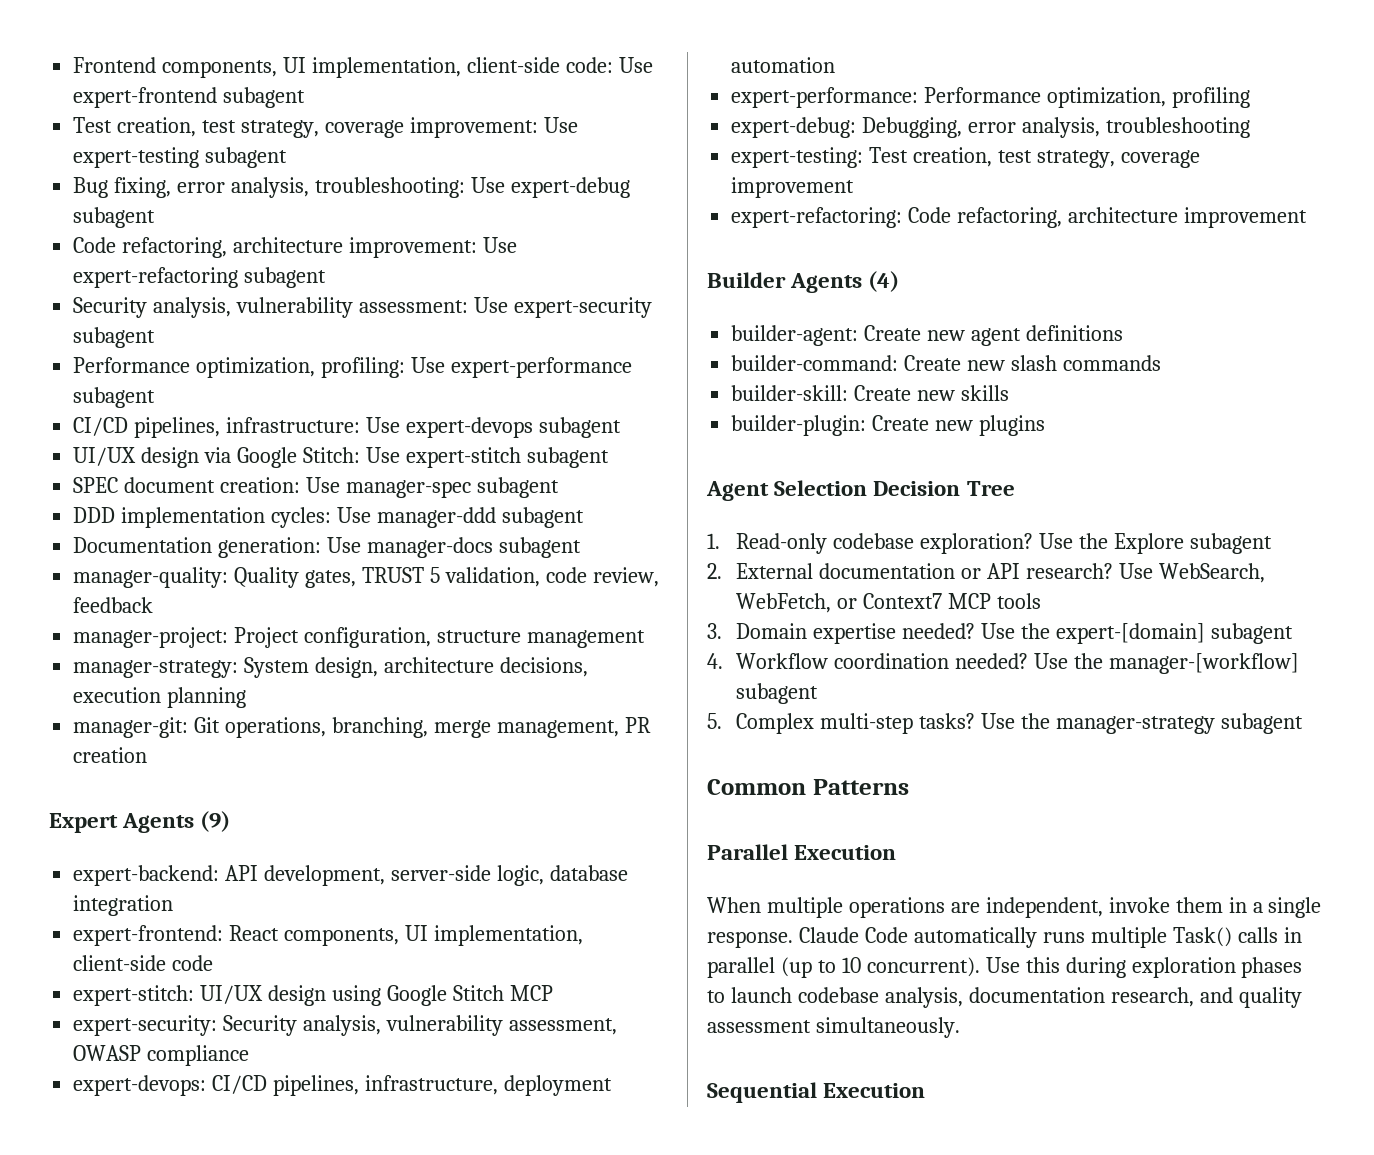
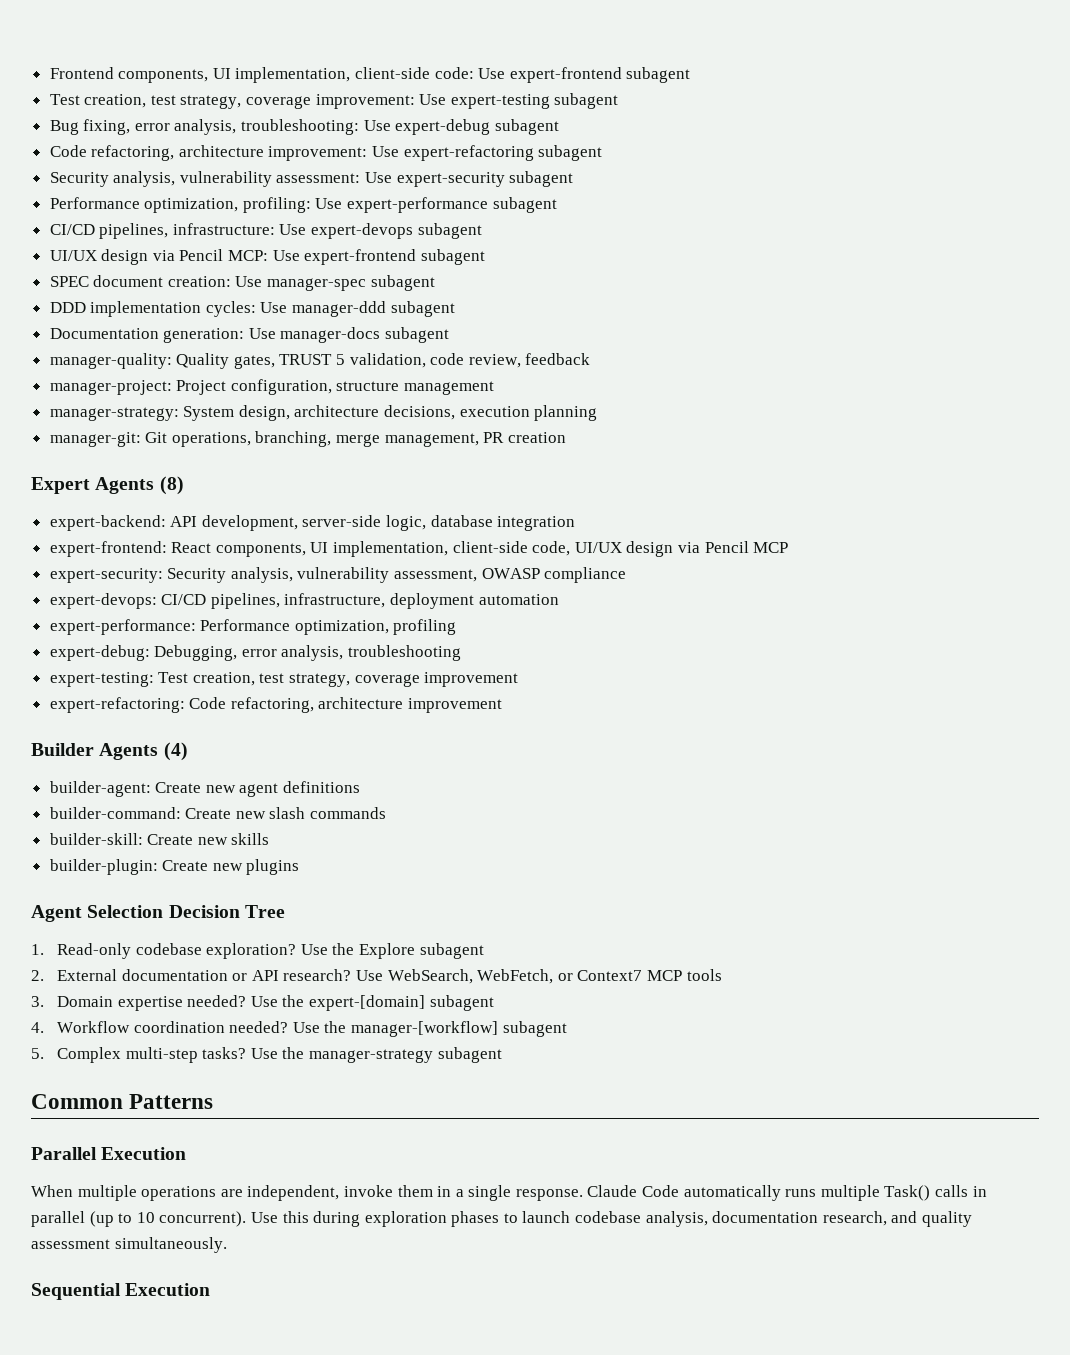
[237,447,521,468] Google Stitch: Use expert-stitch -> [179,249,417,265] Pencil MCP: Use expert-frontend
[200,811,231,832] (9) -> [159,476,184,495] (8)
[172,955,214,971] [73,985,504,1006] code // expert-stitch: UI/UX design using Google Stitch -> [532,541,749,557] code, UI/UX design via Pencil

